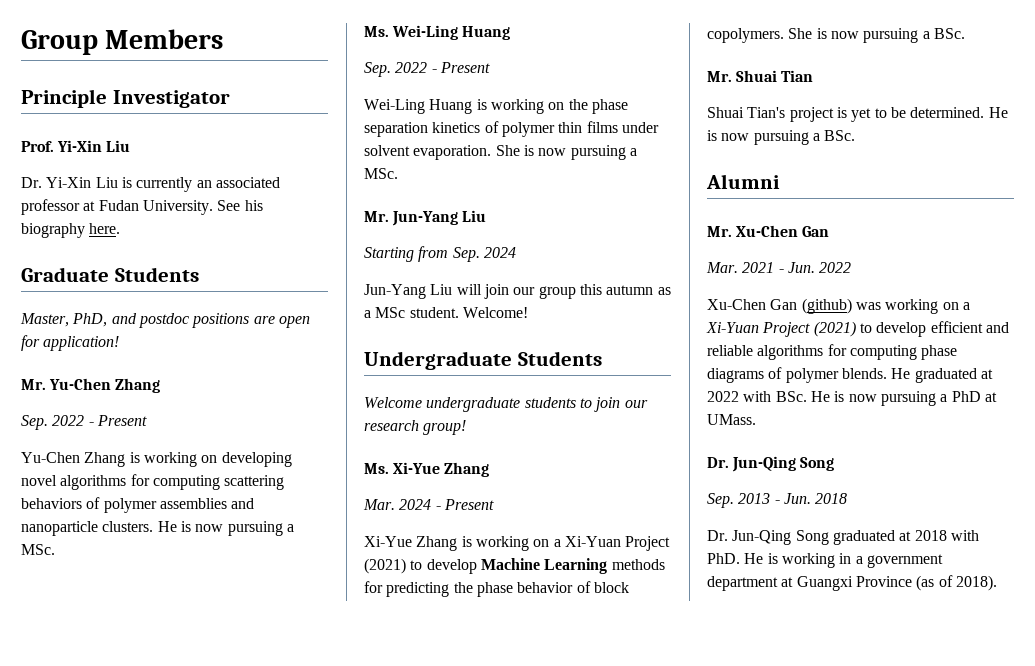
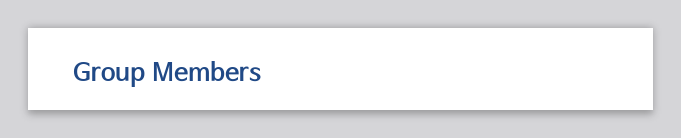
[21,89,230,108] [21,140,131,152] [21,177,280,192] [21,199,263,215] [21,223,121,238] [21,267,199,282] [20,313,310,328] [21,335,120,351] [21,378,161,393] [21,415,147,430] [21,452,292,467] [21,474,285,490] [21,497,255,513] [21,521,294,536] [21,544,55,555] [364,25,511,40] [364,62,490,77] [364,99,628,114] [364,121,659,137] [364,145,637,160] [364,168,398,179] [364,210,487,226] [364,246,516,262] [364,284,671,299] [364,307,528,318] [364,351,602,370] [364,397,648,412] [364,420,467,435] [364,462,490,477] [363,499,494,510] [364,536,671,551] [364,558,665,574] [364,581,629,597] [707,28,965,43] [707,70,814,82] [707,107,1008,122] [707,130,856,145] [706,174,780,189] [707,225,830,237] [706,262,852,273] [707,298,970,314] [706,321,1009,337] [707,344,958,360] [707,367,993,383] [707,391,997,406] [707,414,756,425] [707,456,835,472] [707,493,848,508] [707,530,979,545] [707,553,943,568] [707,575,997,591] // Principle Investigator // Prof. Yi-Xin Liu // Dr. Yi-Xin Liu is currently an associated professor at Fudan University. See his biography here. // Graduate Students // Master, PhD, and postdoc positions are open for application! // Mr. Yu-Chen Zhang // Sep. 2022 - Present // Yu-Chen Zhang is working on developing novel algorithms for computing scattering behaviors of polymer assemblies and nanoparticle clusters. He is now pursuing a MSc. // Ms. Wei-Ling Huang // Sep. 2022 - Present // Wei-Ling Huang is working on the phase separation kinetics of polymer thin films under solvent evaporation. She is now pursuing a MSc. // Mr. Jun-Yang Liu // Starting from Sep. 2024 // Jun-Yang Liu will join our group this autumn as a MSc student. Welcome! // Undergraduate Students // Welcome undergraduate students to join our research group! // Ms. Xi-Yue Zhang // Mar. 2024 - Present // Xi-Yue Zhang is working on a Xi-Yuan Project (2021) to develop Machine Learning methods for predicting the phase behavior of block copolymers. She is now pursuing a BSc. // Mr. Shuai Tian // Shuai Tian's project is yet to be determined. He is now pursuing a BSc. // Alumni // Mr. Xu-Chen Gan // Mar. 2021 - Jun. 2022 // Xu-Chen Gan (github) was working on a Xi-Yuan Project (2021) to develop efficient and reliable algorithms for computing phase diagrams of polymer blends. He graduated at 2022 with BSc. He is now pursuing a PhD at UMass. // Dr. Jun-Qing Song // Sep. 2013 - Jun. 2018 // Dr. Jun-Qing Song graduated at 2018 with PhD. He is working in a government department at Guangxi Province (as of 2018). -> (261, 71) none

